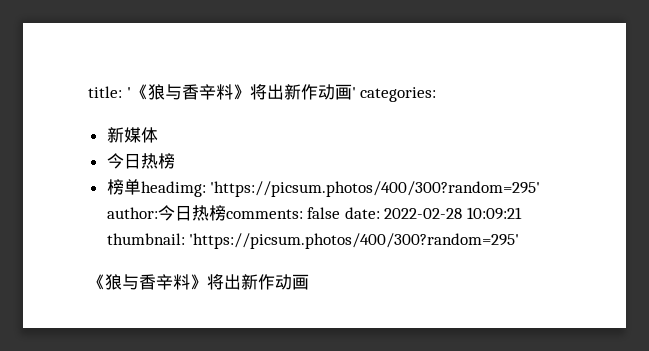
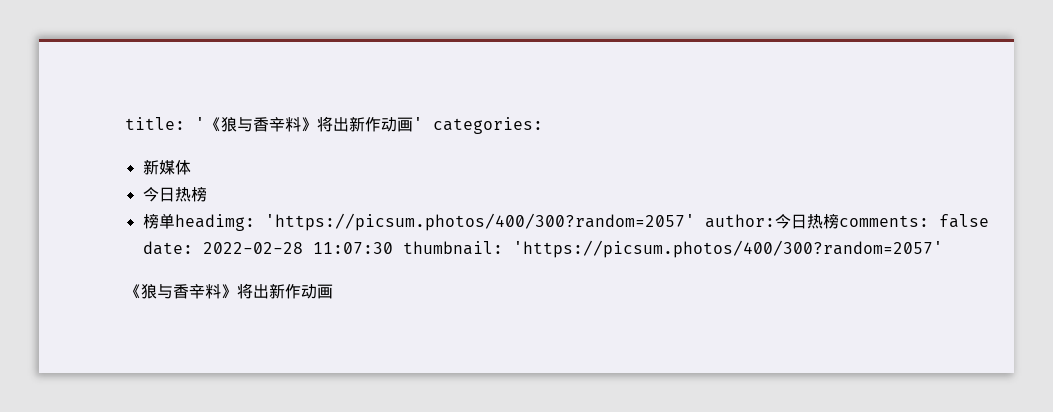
[210,181,541,197] 'https://picsum.photos/400/300?random=295' -> [264,213,695,231] 'https://picsum.photos/400/300?random=2057'
[467,207,523,220] [106,233,520,249] 10:09:21 thumbnail: 'https://picsum.photos/400/300?random=295' -> [312,240,943,258] 11:07:30 thumbnail: 'https://picsum.photos/400/300?random=2057'

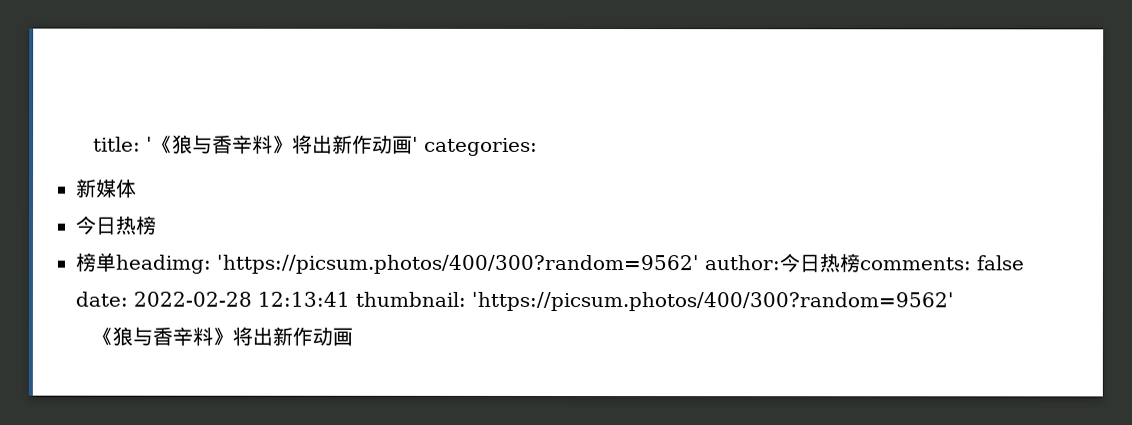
[264,213,695,231] 'https://picsum.photos/400/300?random=2057' -> [216,254,699,275] 'https://picsum.photos/400/300?random=9562'
[312,240,943,258] 11:07:30 thumbnail: 'https://picsum.photos/400/300?random=2057' -> [257,291,954,312] 12:13:41 thumbnail: 'https://picsum.photos/400/300?random=9562'

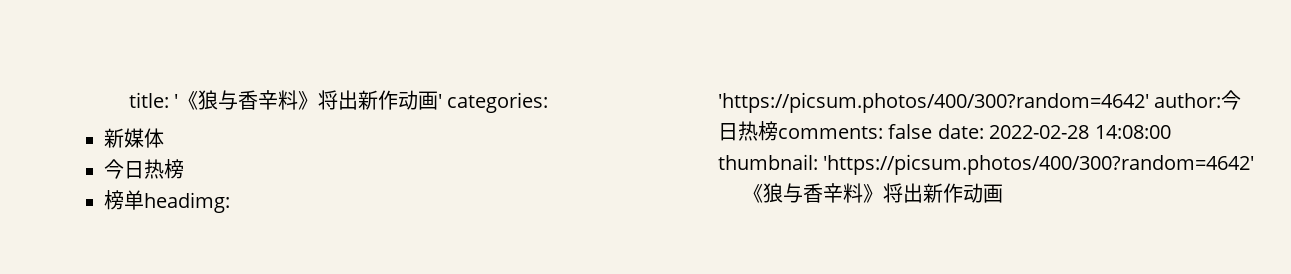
[216,254,699,275] 'https://picsum.photos/400/300?random=9562' -> [718,92,1149,113] 'https://picsum.photos/400/300?random=4642'
[257,291,954,312] 12:13:41 thumbnail: 'https://picsum.photos/400/300?random=9562' -> [1094,125,1171,139] [718,154,1255,175] 14:08:00 thumbnail: 'https://picsum.photos/400/300?random=4642'

